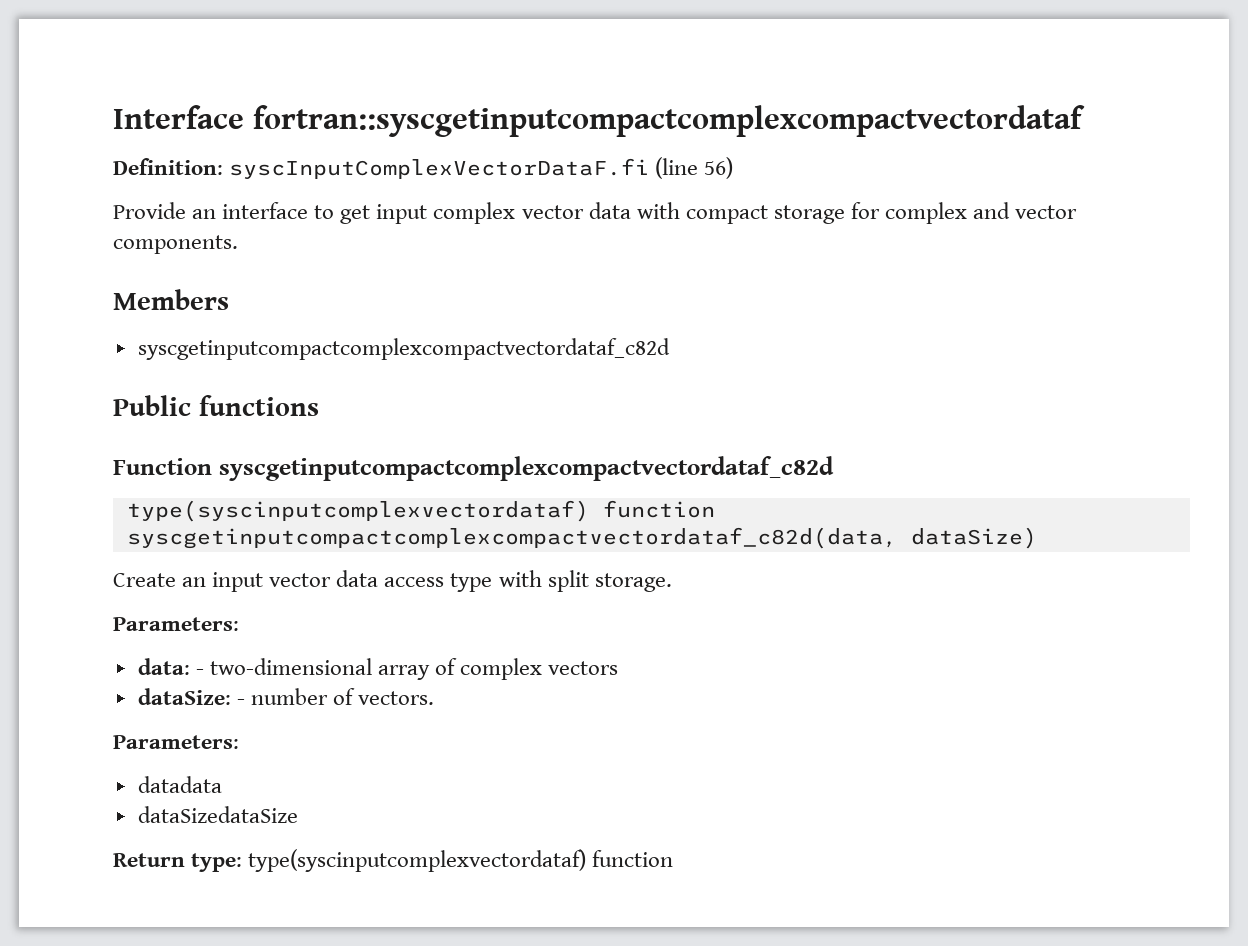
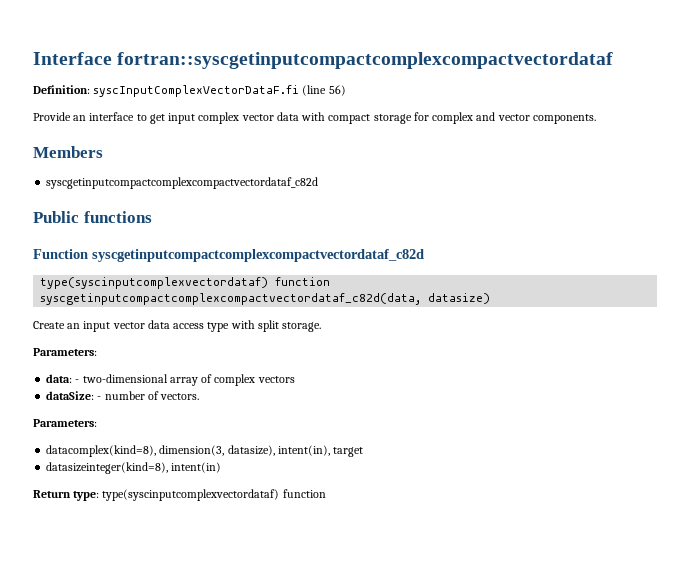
[910,527,1037,549] dataSize) -> [428,293,491,304] datasize)
[137,776,222,793] [137,806,298,823] datadata // dataSizedataSize -> [46,445,364,457] [46,462,222,474] datacomplex(kind=8), dimension(3, datasize), intent(in), target // datasizeinteger(kind=8), intent(in)

